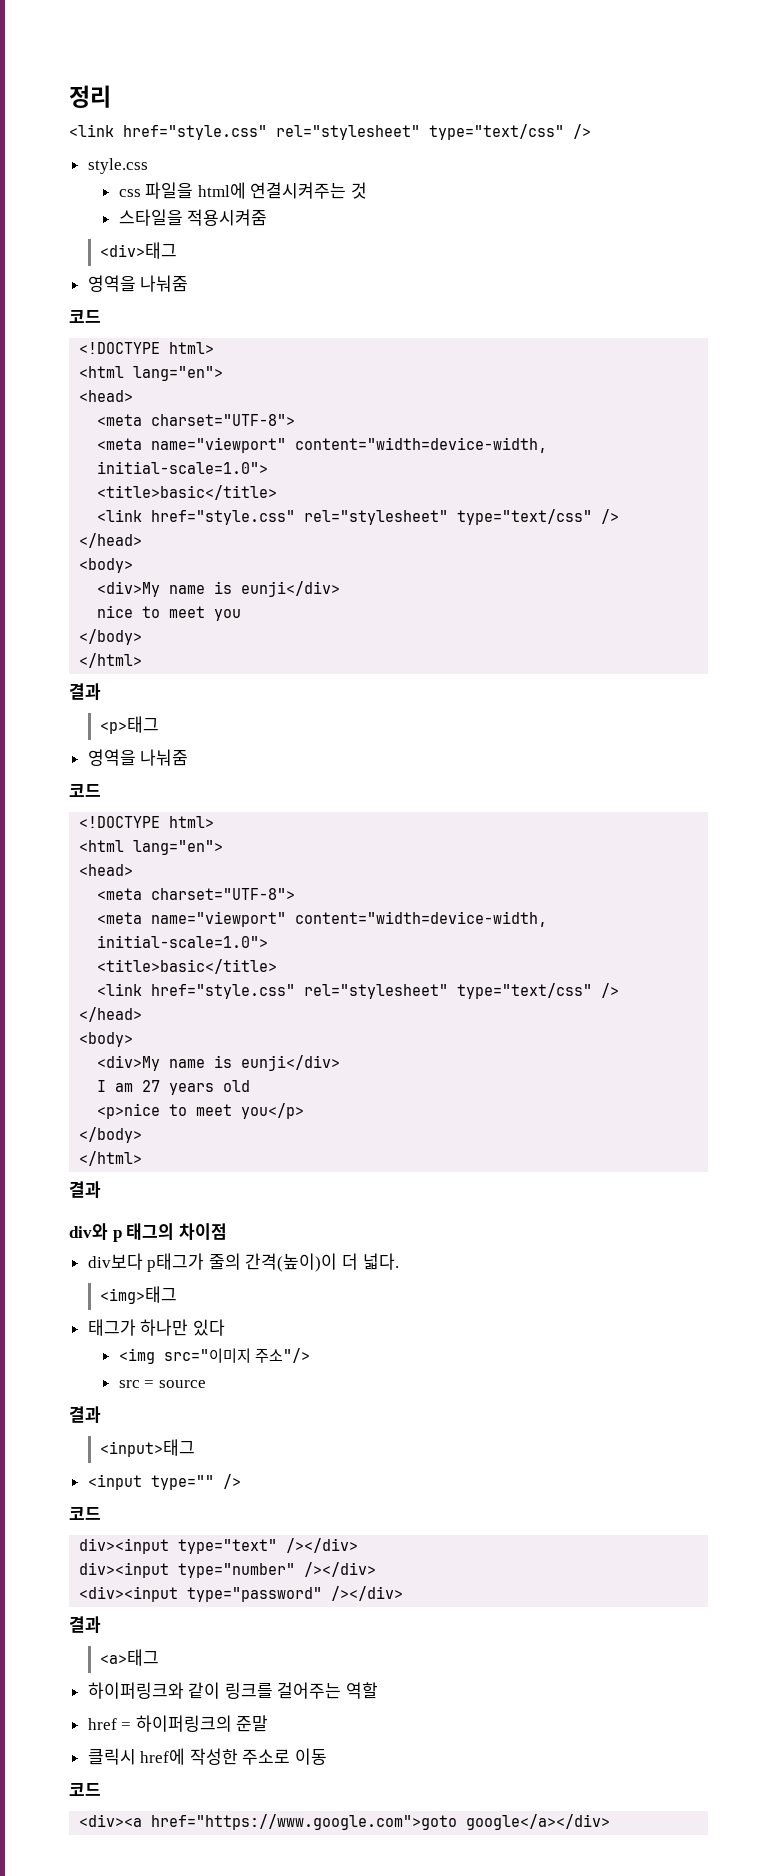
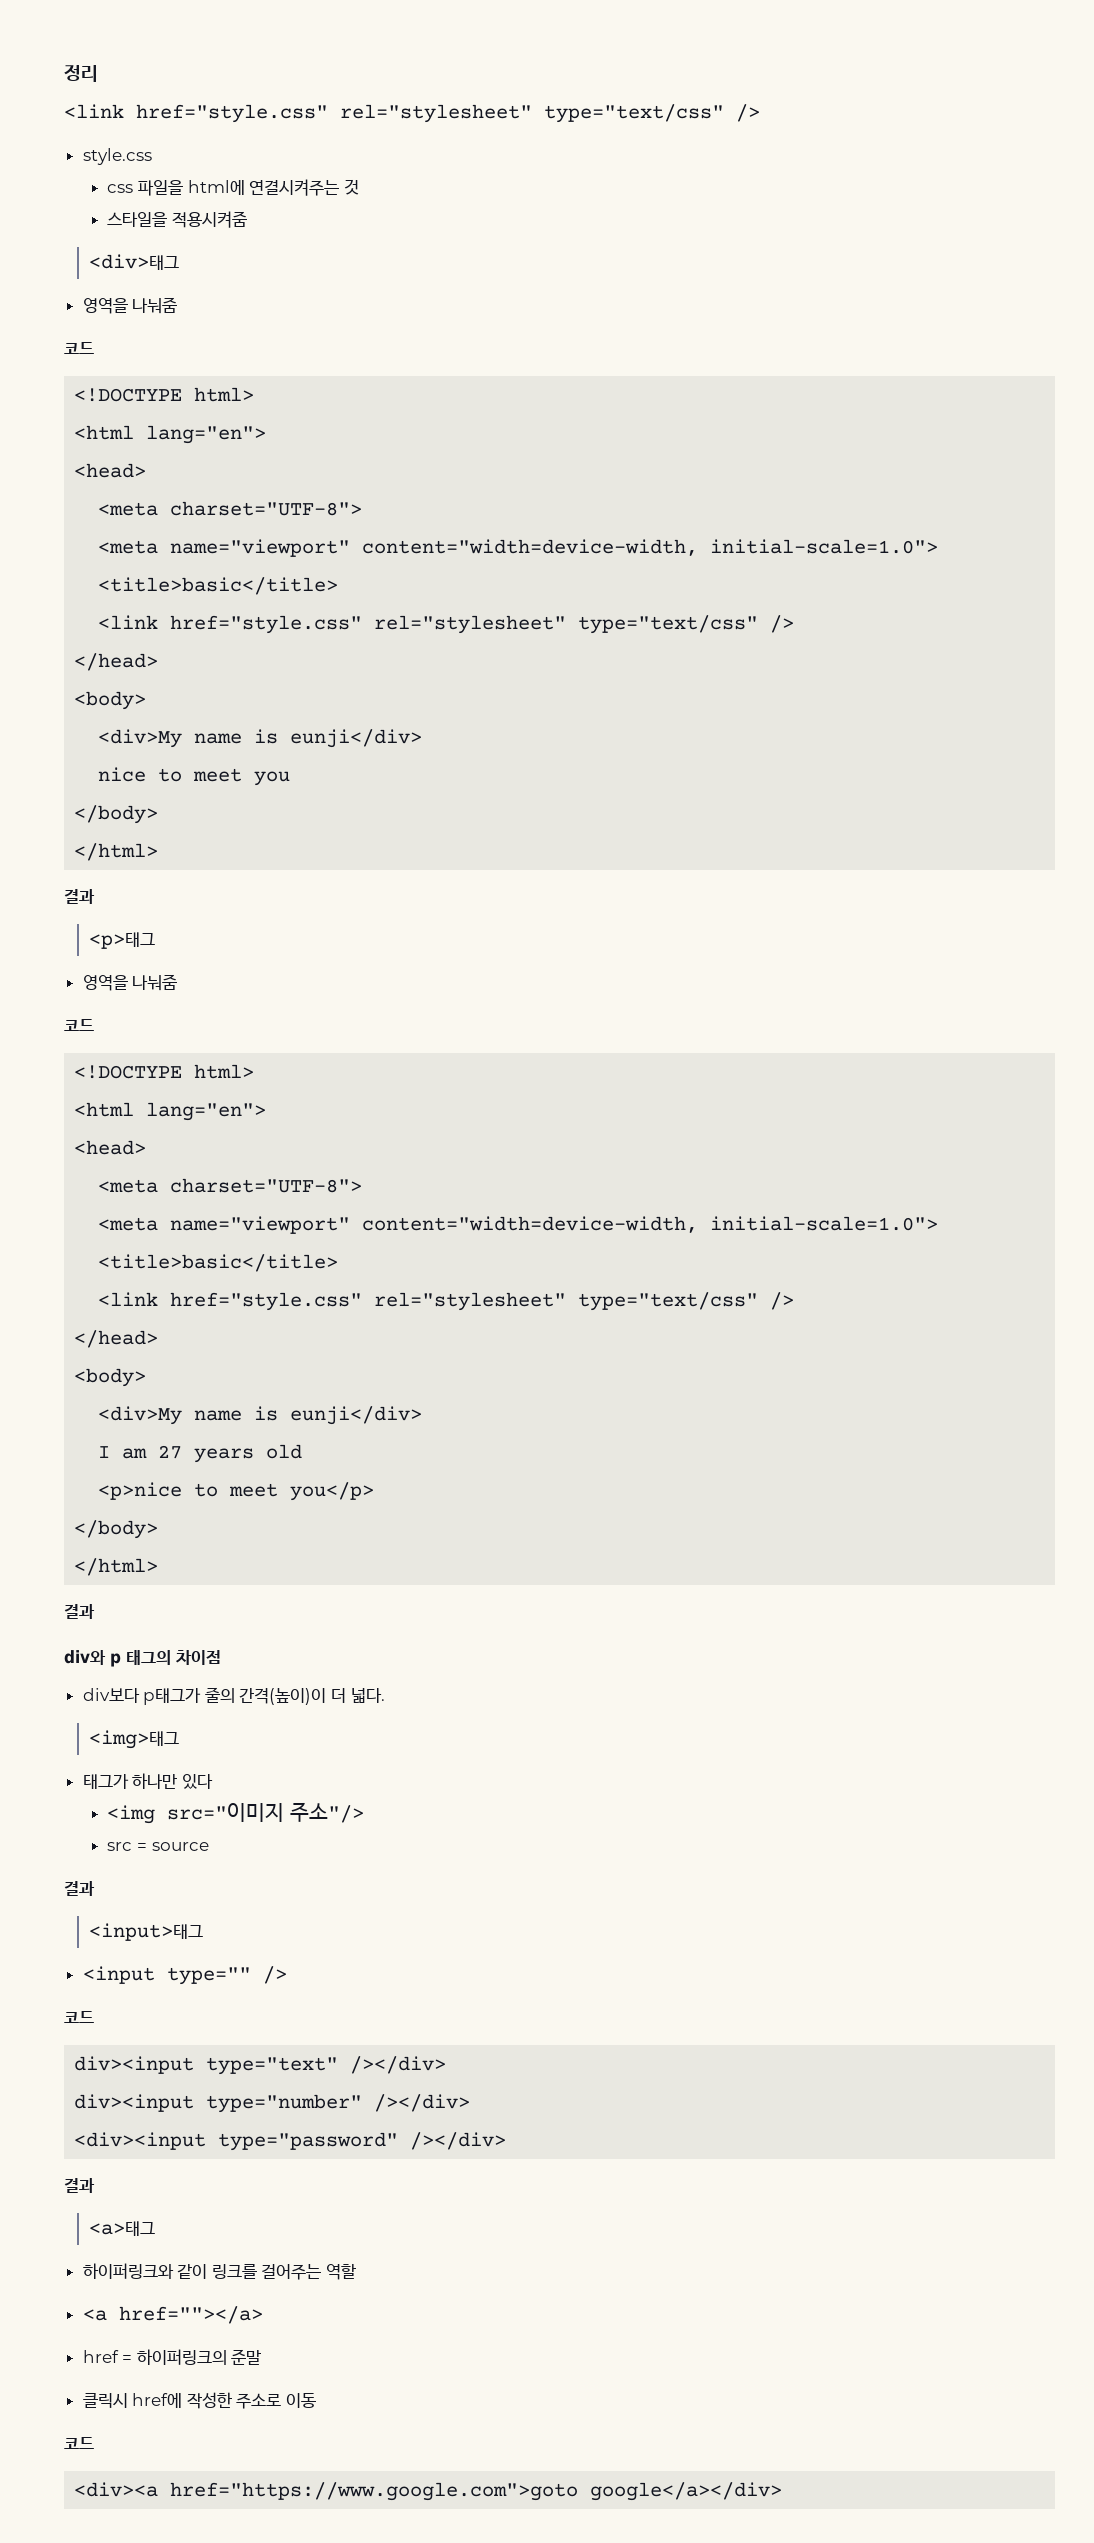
(379, 1690) none -> [82,2306,263,2324] // <a href=""></a>

